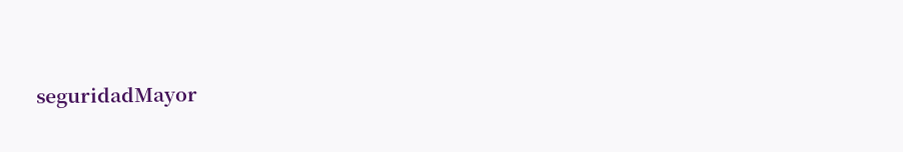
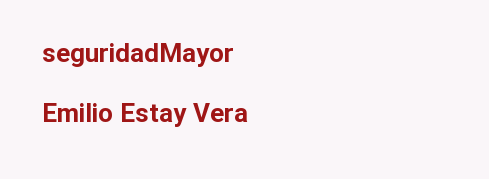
(198, 97) none -> [42,103,249,127] // Emilio Estay Vera

